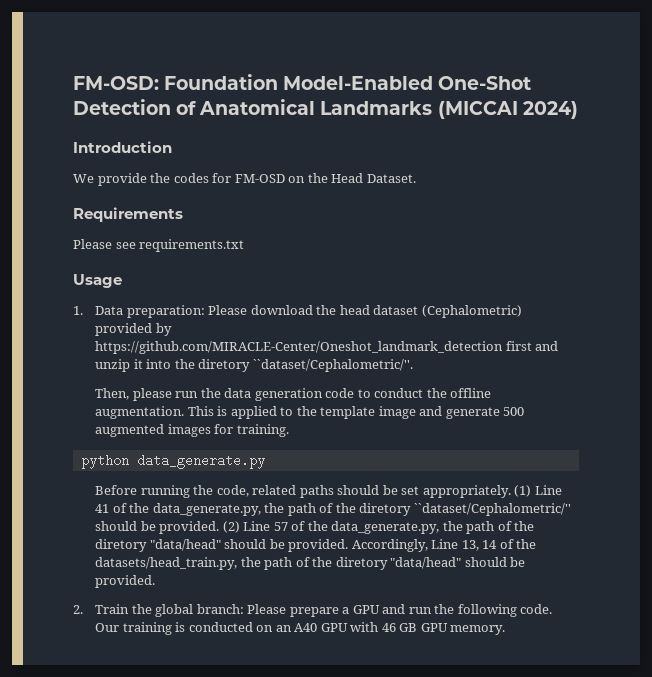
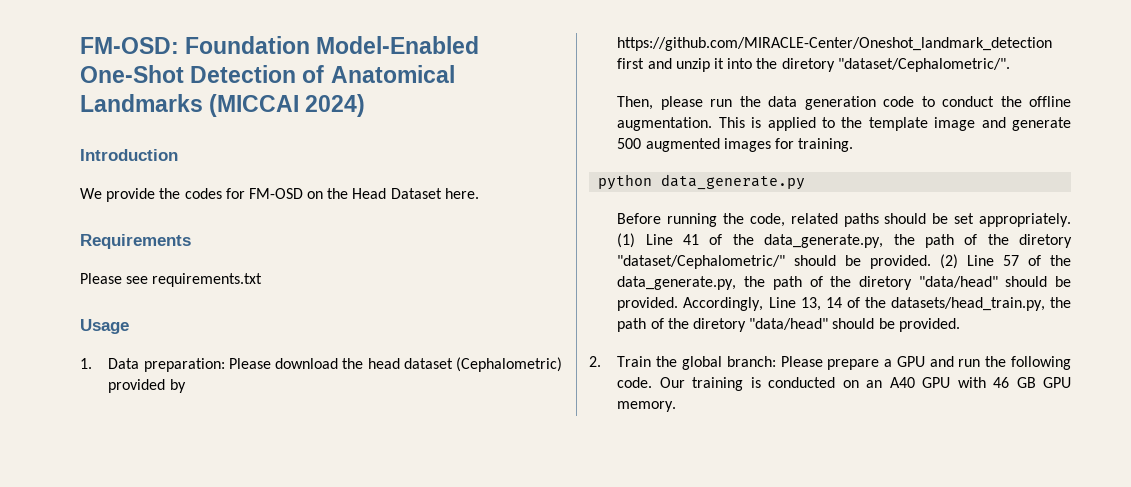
[366,174,416,183] Dataset. -> [390,188,479,199] Dataset here.
[252,359,413,372] ``dataset/Cephalometric/''. -> [837,58,1010,72] "dataset/Cephalometric/".
[413,503,571,516] ``dataset/Cephalometric/'' -> [617,255,786,269] "dataset/Cephalometric/"

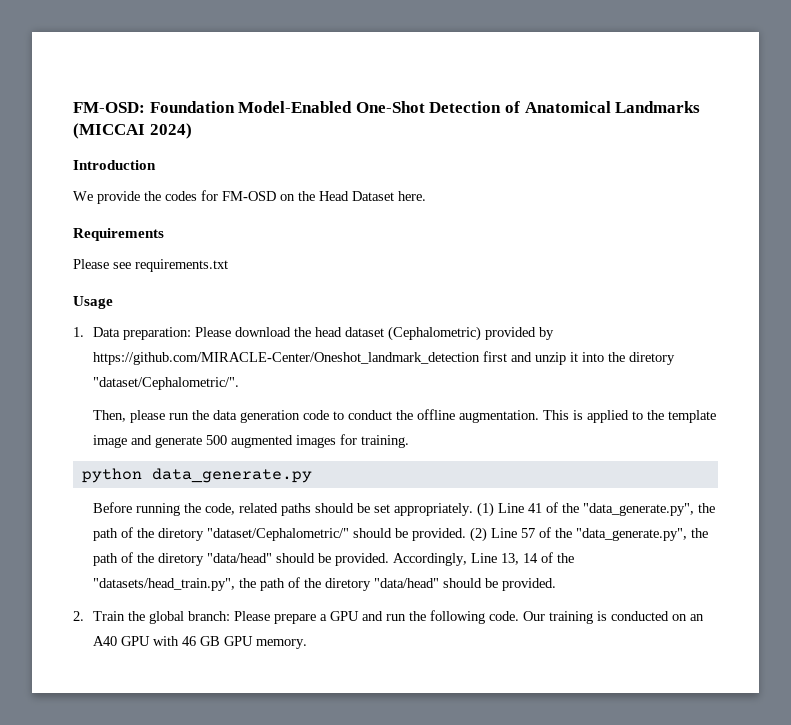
[764,234,884,248] data_generate.py, -> [583,503,695,516] "data_generate.py",
[617,276,737,290] data_generate.py, -> [576,528,688,541] "data_generate.py",
[890,297,1045,311] datasets/head_train.py, -> [93,578,236,591] "datasets/head_train.py",

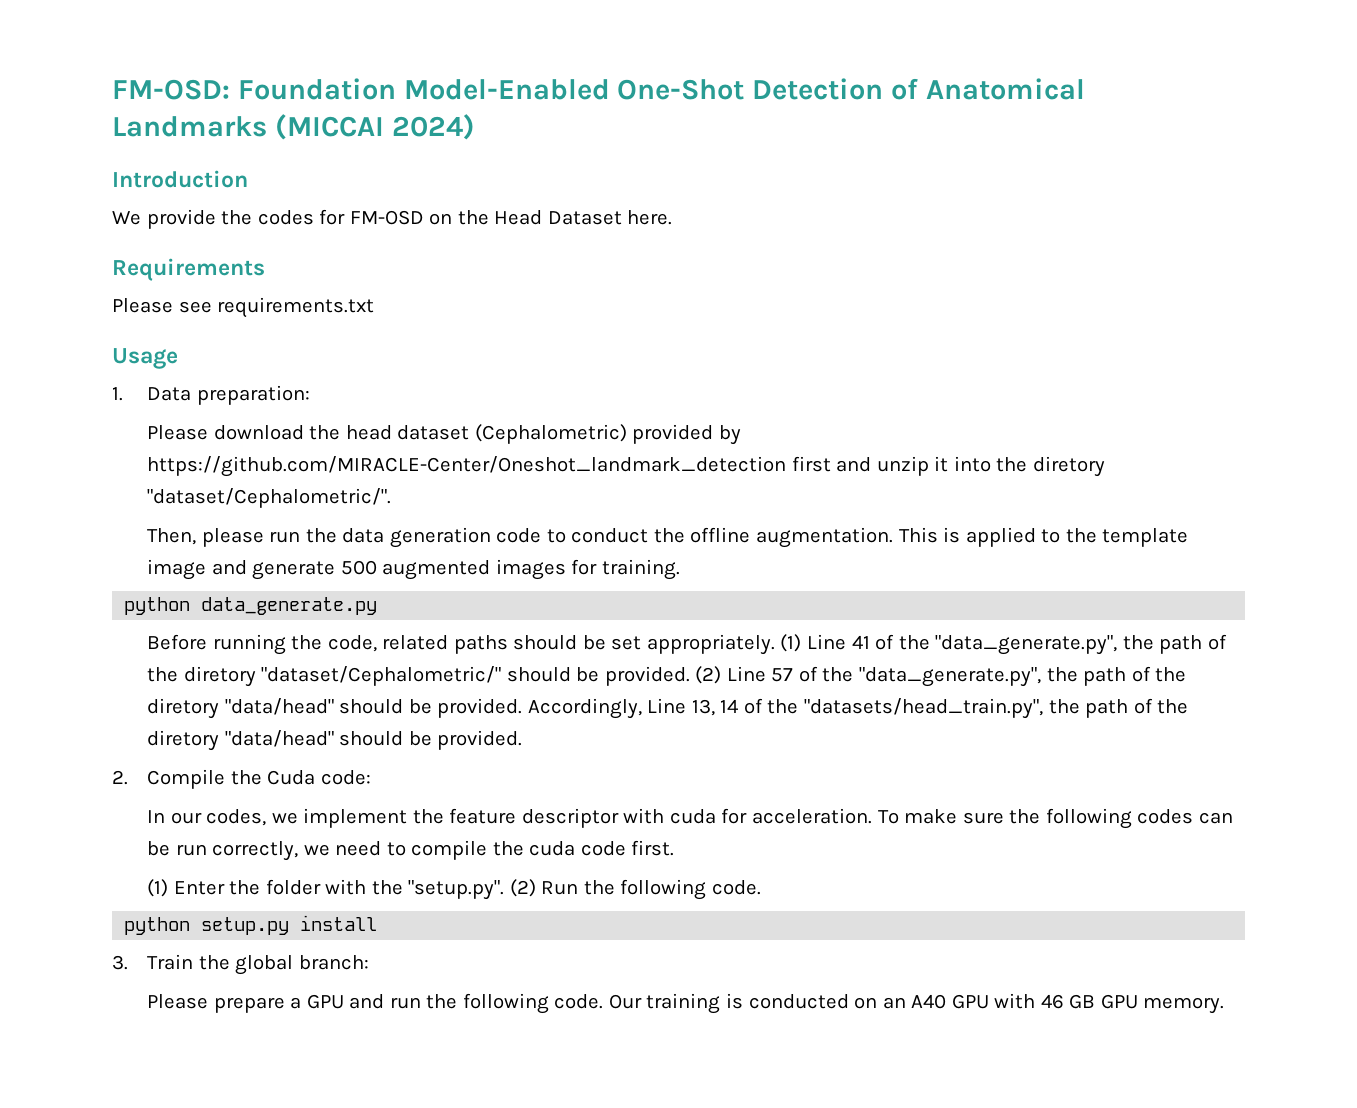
(192, 333) none -> (310, 395) //
(84, 616) none -> [147,769,371,789] [147,808,1233,829] [147,840,675,861] [147,879,761,900] [124,915,378,935] [112,955,128,970] Compile the Cuda code: // In our codes, we implement the feature descriptor with cuda for acceleration. To make sure the following codes can be run correctly, we need to compile the cuda code first. // (1) Enter the folder with the "setup.py". (2) Run the following code. // python setup.py install // 3.
(231, 616) none -> (369, 962) //

